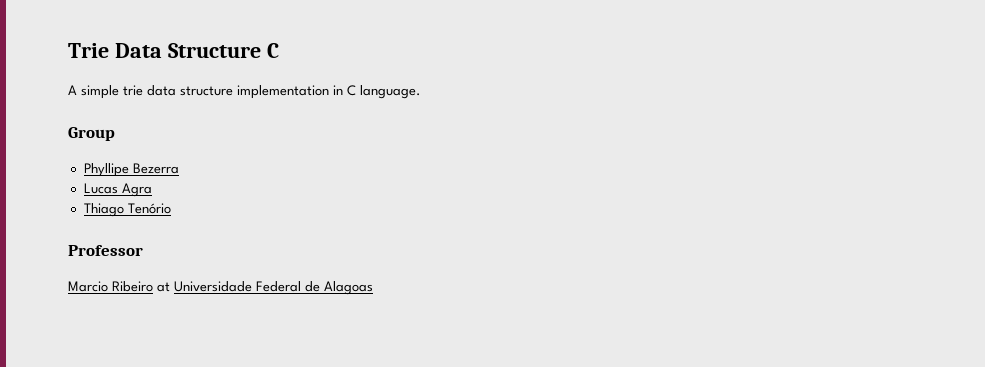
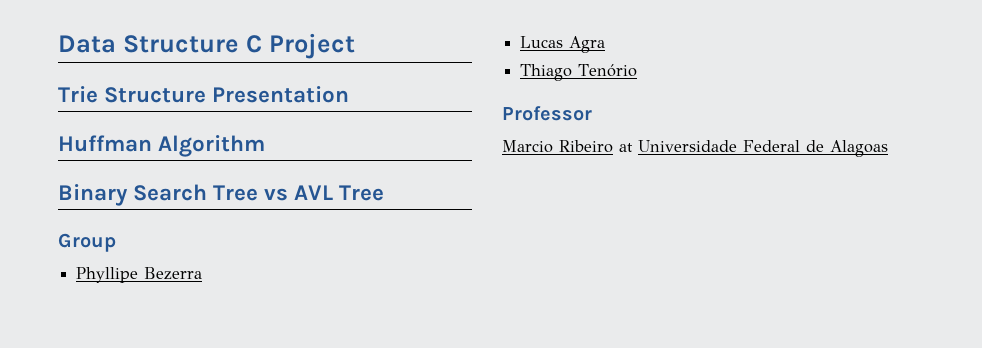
[68,43,109,58] Trie -> (58, 44) none
[68,85,421,99] // A simple trie data structure implementation in C language. -> [268,33,355,59] [58,86,350,103] [58,135,266,157] [58,184,385,206] Project // Trie Structure Presentation // Huffman Algorithm // Binary Search Tree vs AVL Tree

